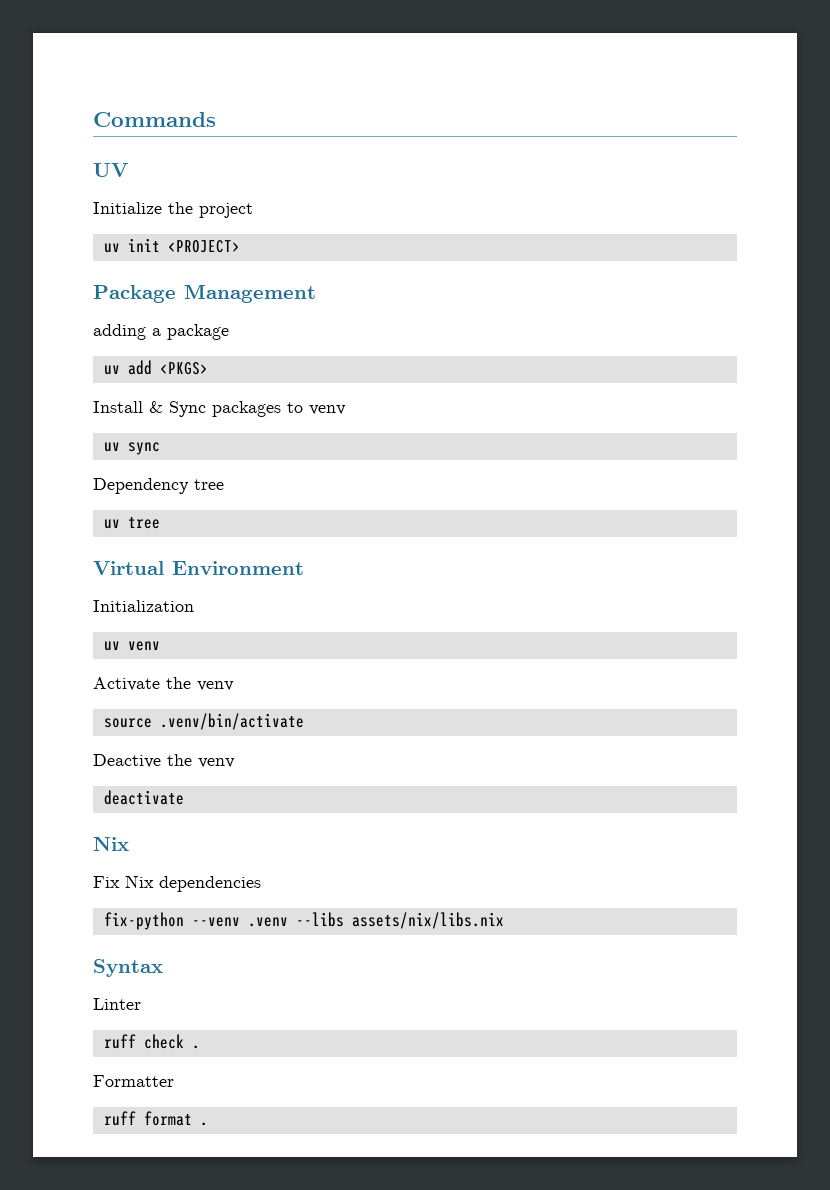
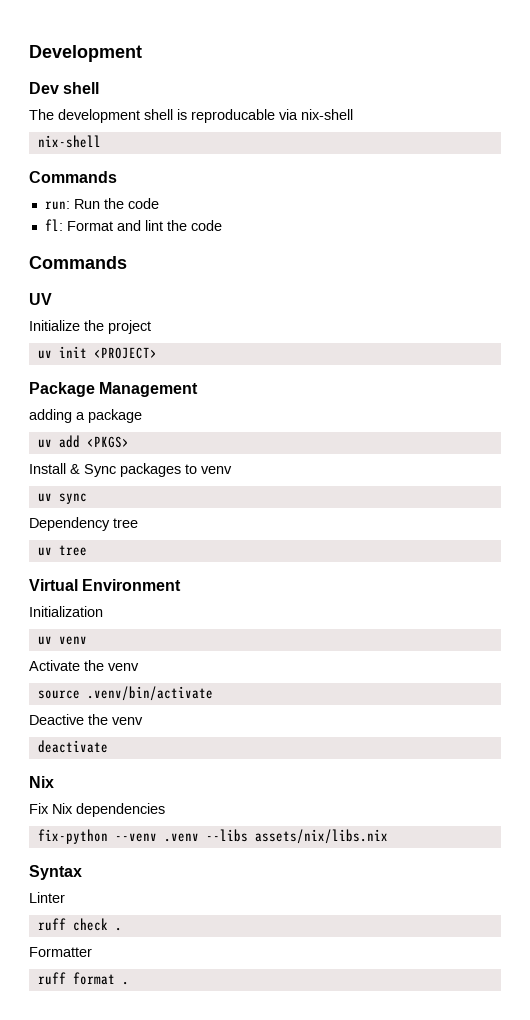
(93, 119) none -> [29,45,142,62] [29,82,100,94] [29,109,353,123] [37,135,101,148] [29,171,117,183] [44,198,159,210] [44,219,222,231] Development // Dev shell // The development shell is reproducable via nix-shell // nix-shell // Commands // run: Run the code // fl: Format and lint the code //

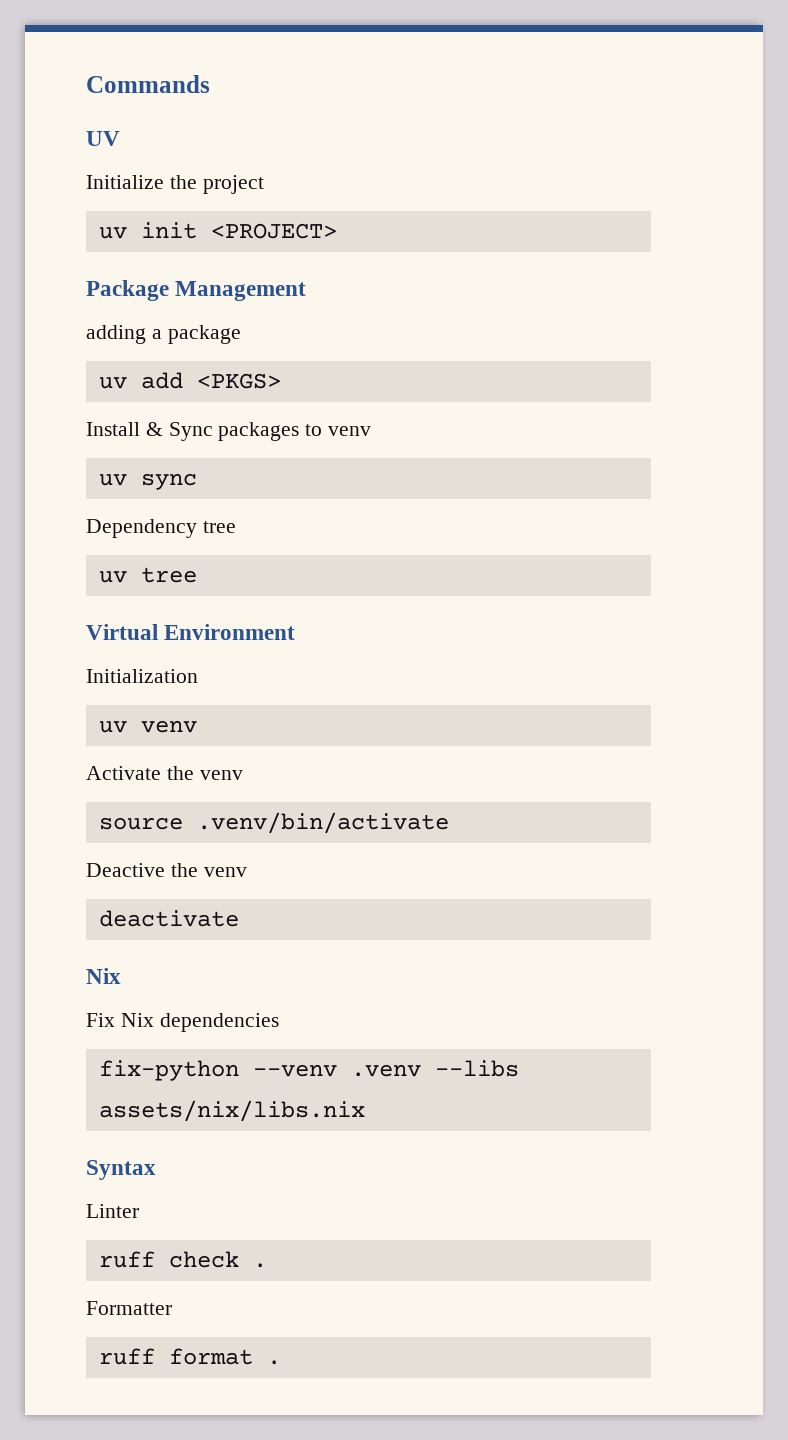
[29,45,142,62] [29,82,100,94] [29,109,353,123] [37,135,101,148] [29,171,117,183] [44,198,159,210] [44,219,222,231] Development // Dev shell // The development shell is reproducable via nix-shell // nix-shell // Commands // run: Run the code // fl: Format and lint the code // -> (86, 84) none

